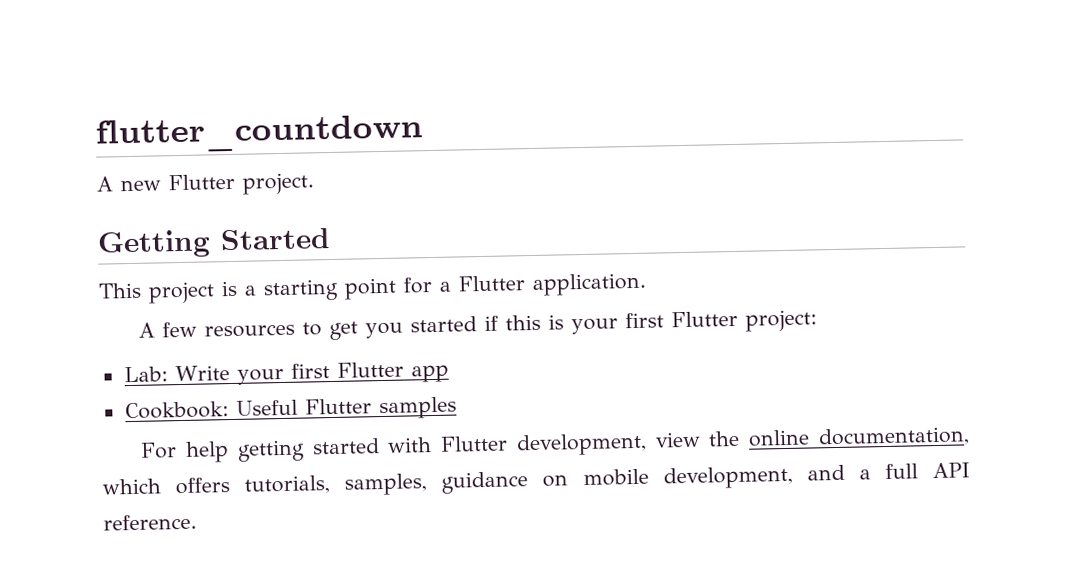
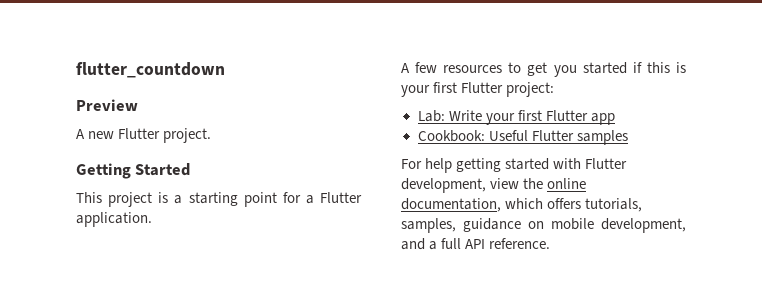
(424, 134) none -> [76,99,138,111] // Preview

